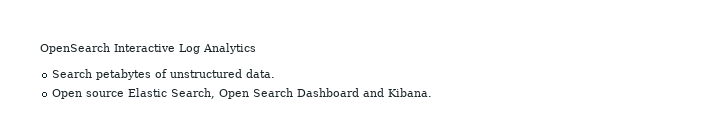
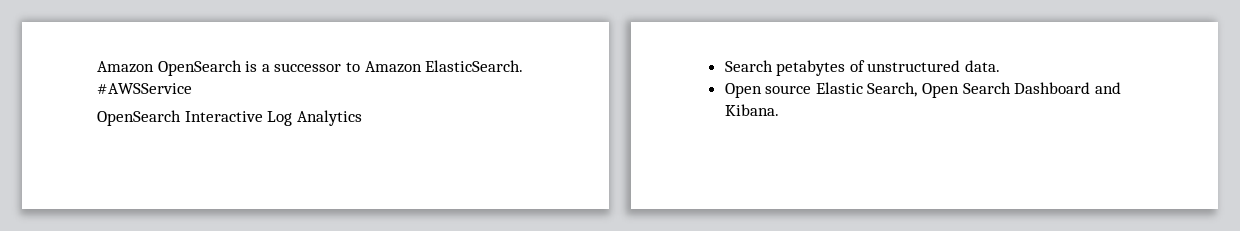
(40, 48) none -> [97,60,524,76] [97,83,192,94] Amazon OpenSearch is a successor to Amazon ElasticSearch. #AWSService //

